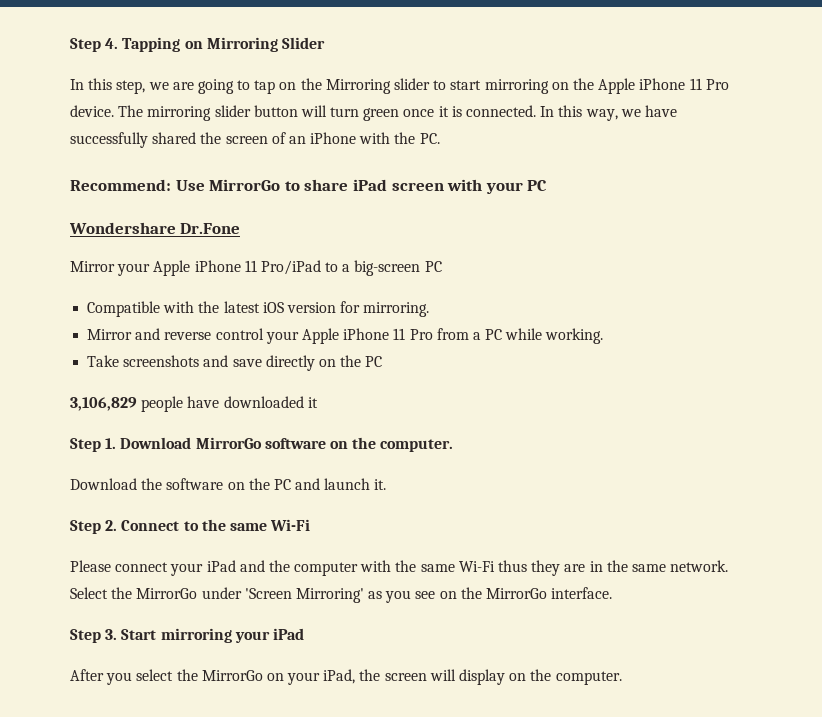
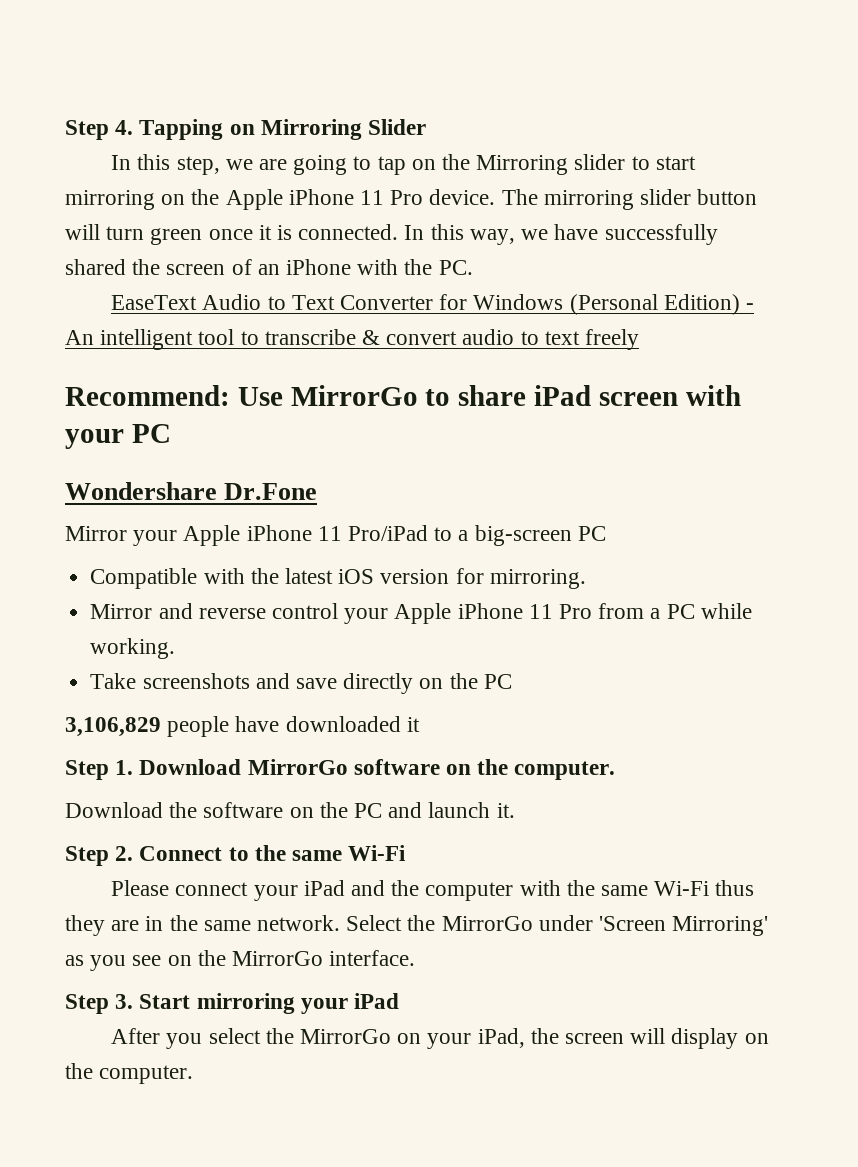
(440, 138) none -> [111,294,754,315] [65,329,640,350] // EaseText Audio to Text Converter for Windows (Personal Edition) - An intelligent tool to transcribe & convert audio to text freely

